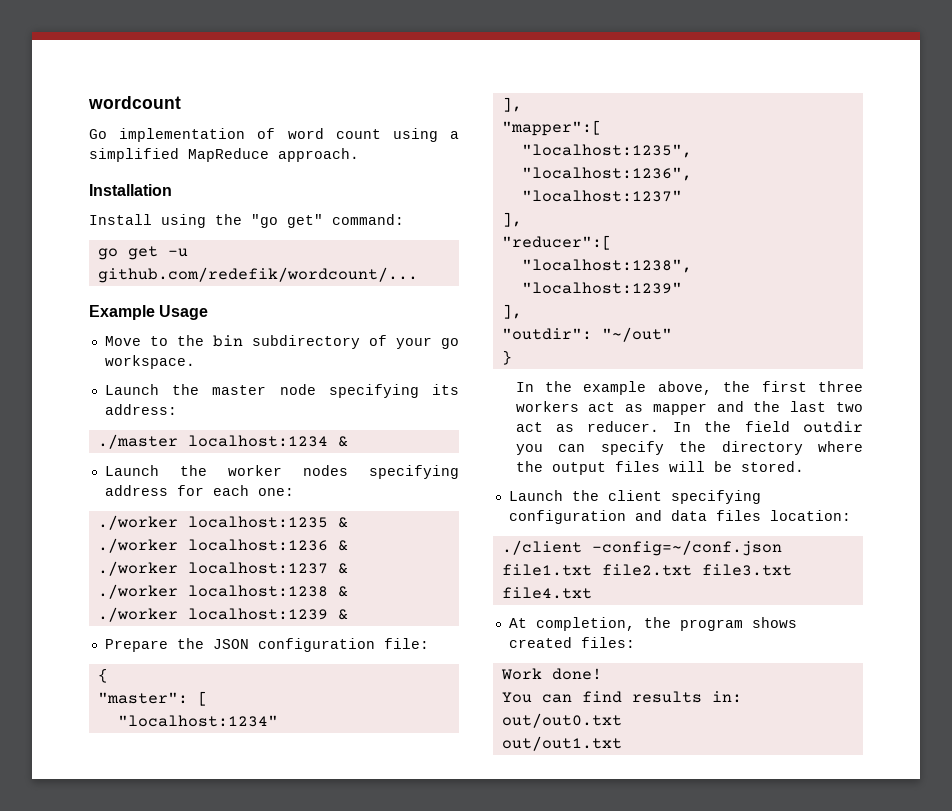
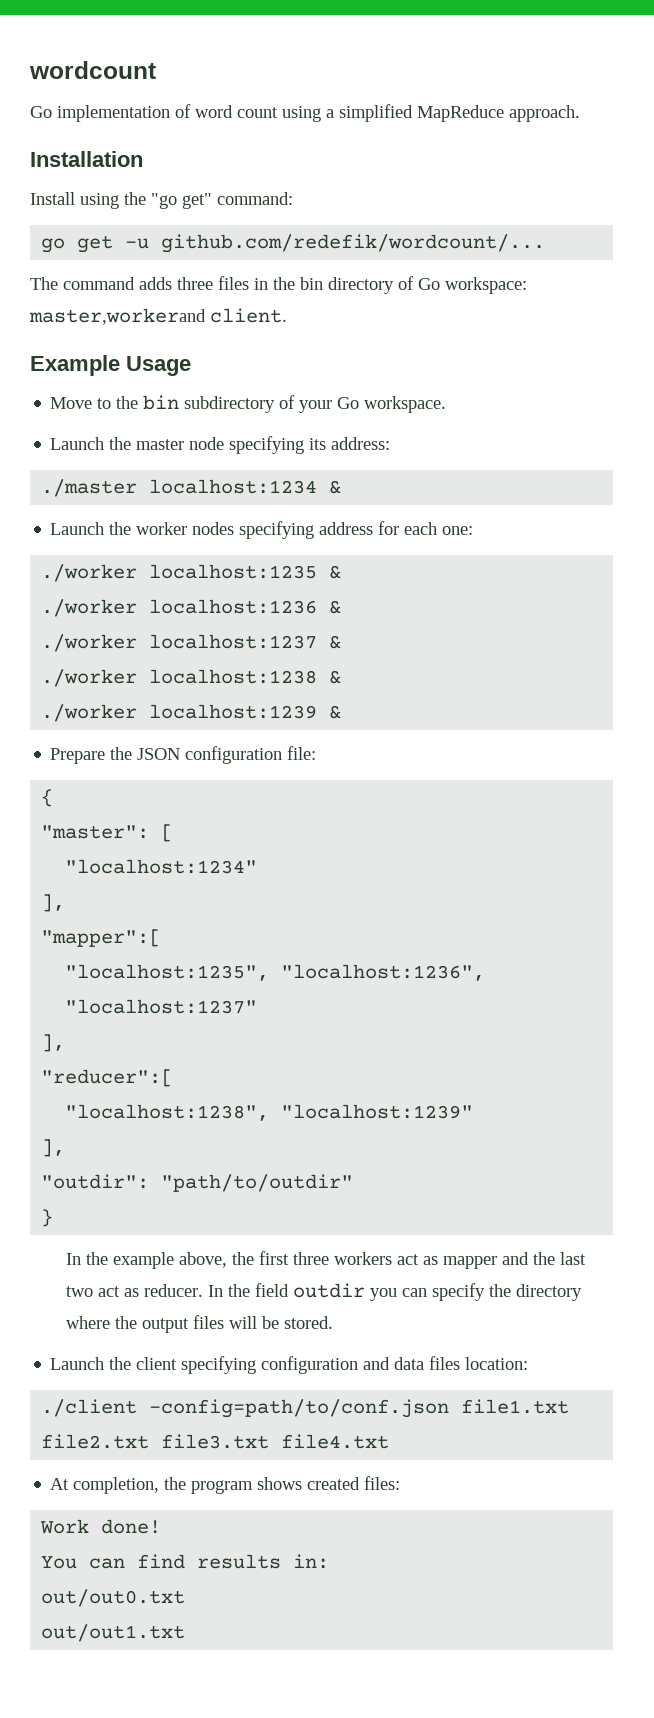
(418, 275) none -> [30,276,527,294] [29,308,287,325] // The command adds three files in the bin directory of Go workspace: master,workerand client.
[441,338,459,349] go -> [337,397,360,409] Go
[601,327,672,342] "~/out" -> [161,1174,354,1192] "path/to/outdir"
[591,540,782,556] -config=~/conf.json -> [149,1399,450,1418] -config=path/to/conf.json

